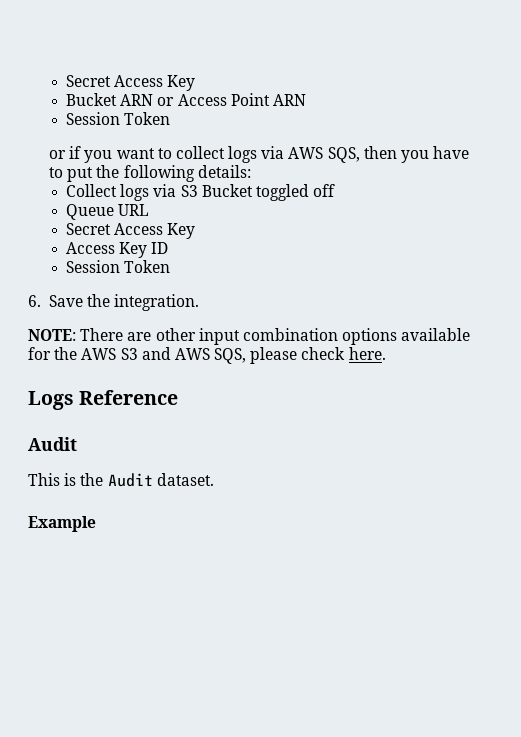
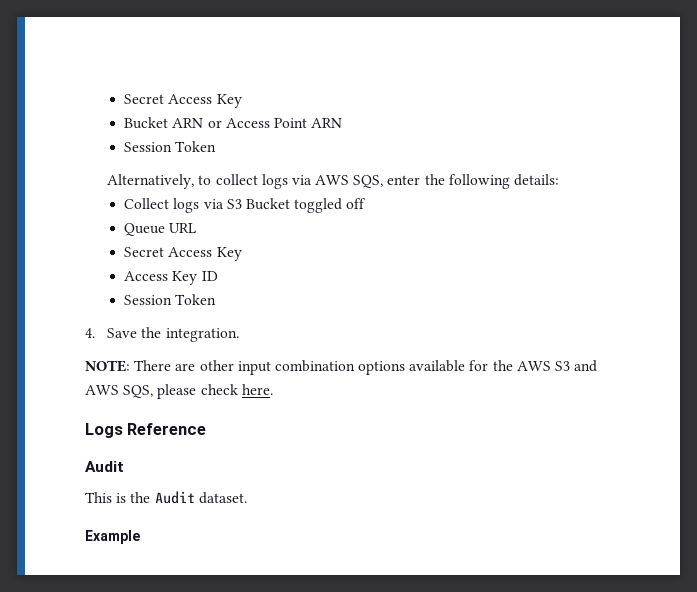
[49,146,155,163] or if you want -> [107,174,195,189] Alternatively,
[363,146,470,163] [49,167,94,182] then you have to put -> [387,175,421,185] enter
[28,295,41,307] 6. -> [85,328,95,338] 4.

